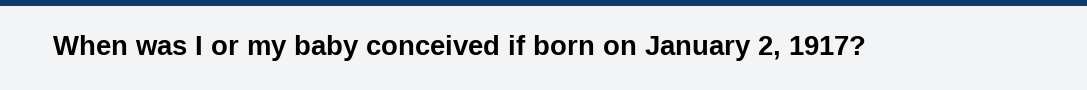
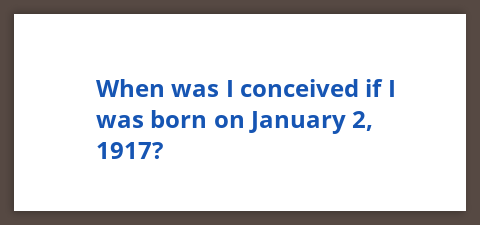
[211,35,526,61] or my baby conceived if -> [240,79,396,97] [96,115,144,128] conceived if I was

